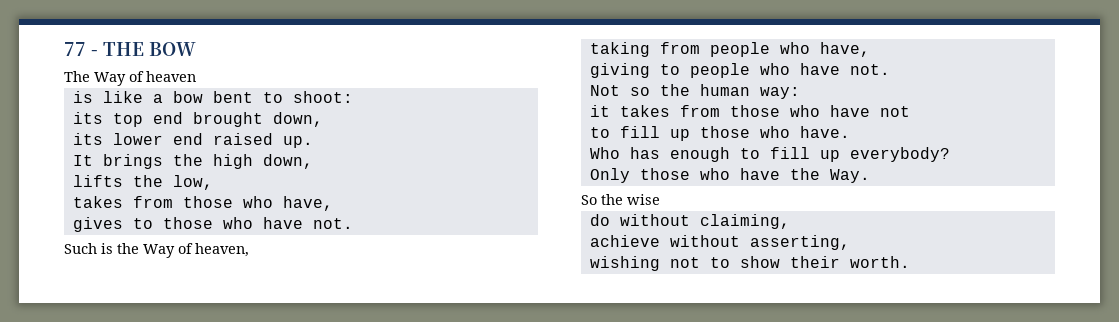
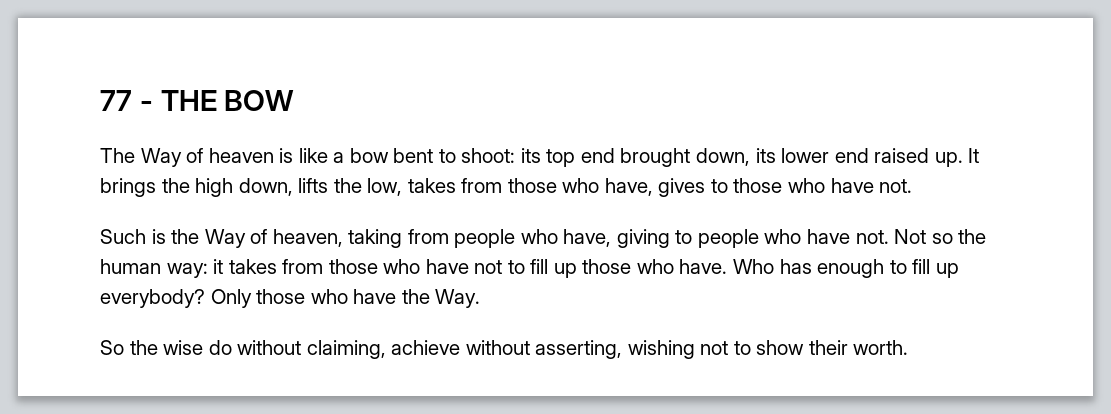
(196, 76) // -> (274, 155) none
(353, 97) // -> (516, 155) none
(323, 119) // -> (751, 157) none
(313, 142) // -> (963, 159) none
(313, 161) // -> (293, 187) none
(213, 182) // -> (403, 187) none
(333, 203) // -> (653, 187) none
(249, 250) // -> (343, 238) none
(870, 49) // -> (612, 238) none
(890, 69) // -> (889, 237) none
(800, 93) // -> (208, 270) none
(910, 111) // -> (503, 267) none
(850, 132) // -> (728, 266) none
(950, 154) // -> (205, 298) none
(660, 199) // -> (204, 347) none
(790, 221) // -> (386, 349) none
(850, 242) // -> (623, 349) none

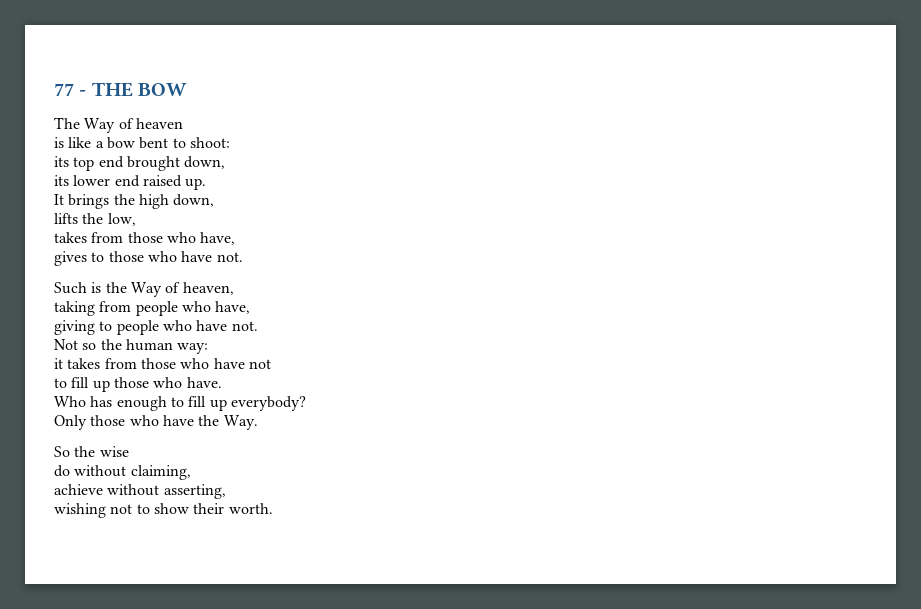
(274, 155) none -> (183, 123) //
(516, 155) none -> (230, 142) //
(751, 157) none -> (226, 162) //
(963, 159) none -> (207, 184) //
(293, 187) none -> (215, 200) //
(403, 187) none -> (136, 219) //
(653, 187) none -> (236, 238) //
(343, 238) none -> (234, 288) //
(612, 238) none -> (251, 307) //
(889, 237) none -> (258, 326) //
(208, 270) none -> (209, 348) //
(503, 267) none -> (271, 364) //
(728, 266) none -> (222, 382) //
(205, 298) none -> (306, 403) //
(204, 347) none -> (129, 451) //
(386, 349) none -> (191, 472) //
(623, 349) none -> (226, 491) //

